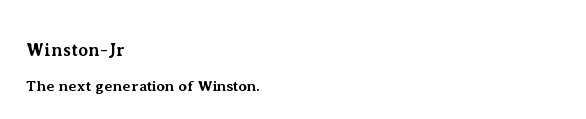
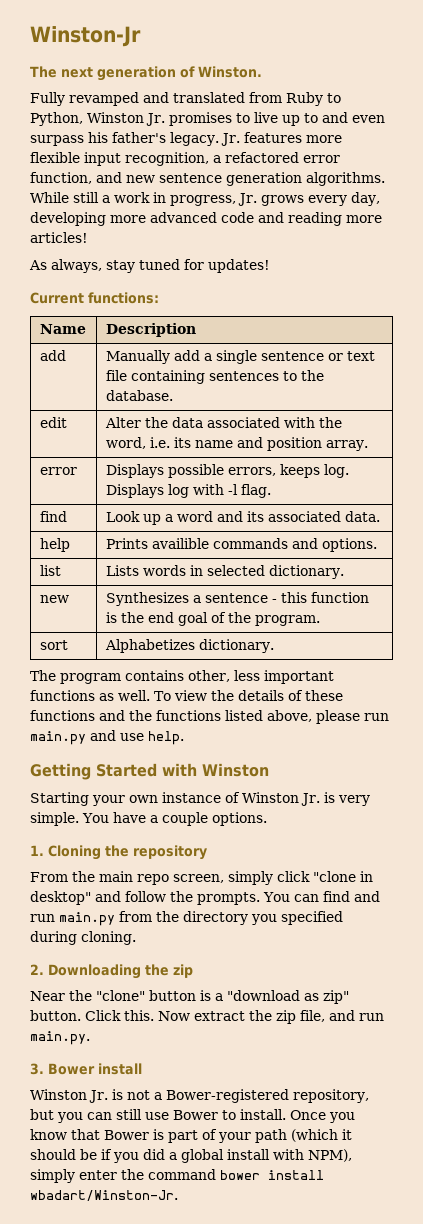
(261, 85) none -> [30,92,341,106] [30,112,385,126] [30,132,342,146] [30,152,340,166] [30,172,385,186] [30,192,380,206] [30,212,382,226] [30,232,88,243] [29,259,270,273] [30,292,159,304] [39,324,86,334] [105,323,196,337] [39,350,66,361] [105,350,375,364] [105,370,324,384] [105,390,173,401] [39,417,67,428] [104,417,342,428] [105,437,368,451] [39,467,77,475] [105,464,349,478] [105,484,271,498] [39,511,67,522] [105,511,380,525] [39,538,70,552] [105,538,377,552] [39,565,61,576] [105,565,344,579] [39,595,69,603] [105,592,369,606] [105,612,320,626] [39,640,68,650] [104,639,274,653] [30,670,334,684] [30,690,343,701] [30,710,389,724] [30,730,184,745] [30,763,269,780] [30,792,370,806] [30,812,267,826] [30,845,207,860] [30,871,373,885] [30,891,380,905] [30,911,343,926] [30,931,136,945] [30,964,193,979] [30,990,349,1004] [30,1010,384,1024] [30,1031,90,1045] [30,1063,142,1075] [30,1089,369,1103] [30,1109,355,1123] [30,1129,352,1143] [30,1149,352,1163] [30,1169,324,1183] [30,1190,178,1201] // Fully revamped and translated from Ruby to Python, Winston Jr. promises to live up to and even surpass his father's legacy. Jr. features more flexible input recognition, a refactored error function, and new sentence generation algorithms. While still a work in progress, Jr. grows every day, developing more advanced code and reading more articles! // As always, stay tuned for updates! // Current functions: // Name | Description // add | Manually add a single sentence or text file containing sentences to the database. // edit | Alter the data associated with the word, i.e. its name and position array. // error | Displays possible errors, keeps log. Displays log with -l flag. // find | Look up a word and its associated data. // help | Prints availible commands and options. // list | Lists words in selected dictionary. // new | Synthesizes a sentence - this function is the end goal of the program. // sort | Alphabetizes dictionary. // The program contains other, less important functions as well. To view the details of these functions and the functions listed above, please run main.py and use help. // Getting Started with Winston // Starting your own instance of Winston Jr. is very simple. You have a couple options. // 1. Cloning the repository // From the main repo screen, simply click "clone in desktop" and follow the prompts. You can find and run main.py from the directory you specified during cloning. // 2. Downloading the zip // Near the "clone" button is a "download as zip" button. Click this. Now extract the zip file, and run main.py. // 3. Bower install // Winston Jr. is not a Bower-registered repository, but you can still use Bower to install. Once you know that Bower is part of your path (which it should be if you did a global install with NPM), simply enter the command bower install wbadart/Winston-Jr.

